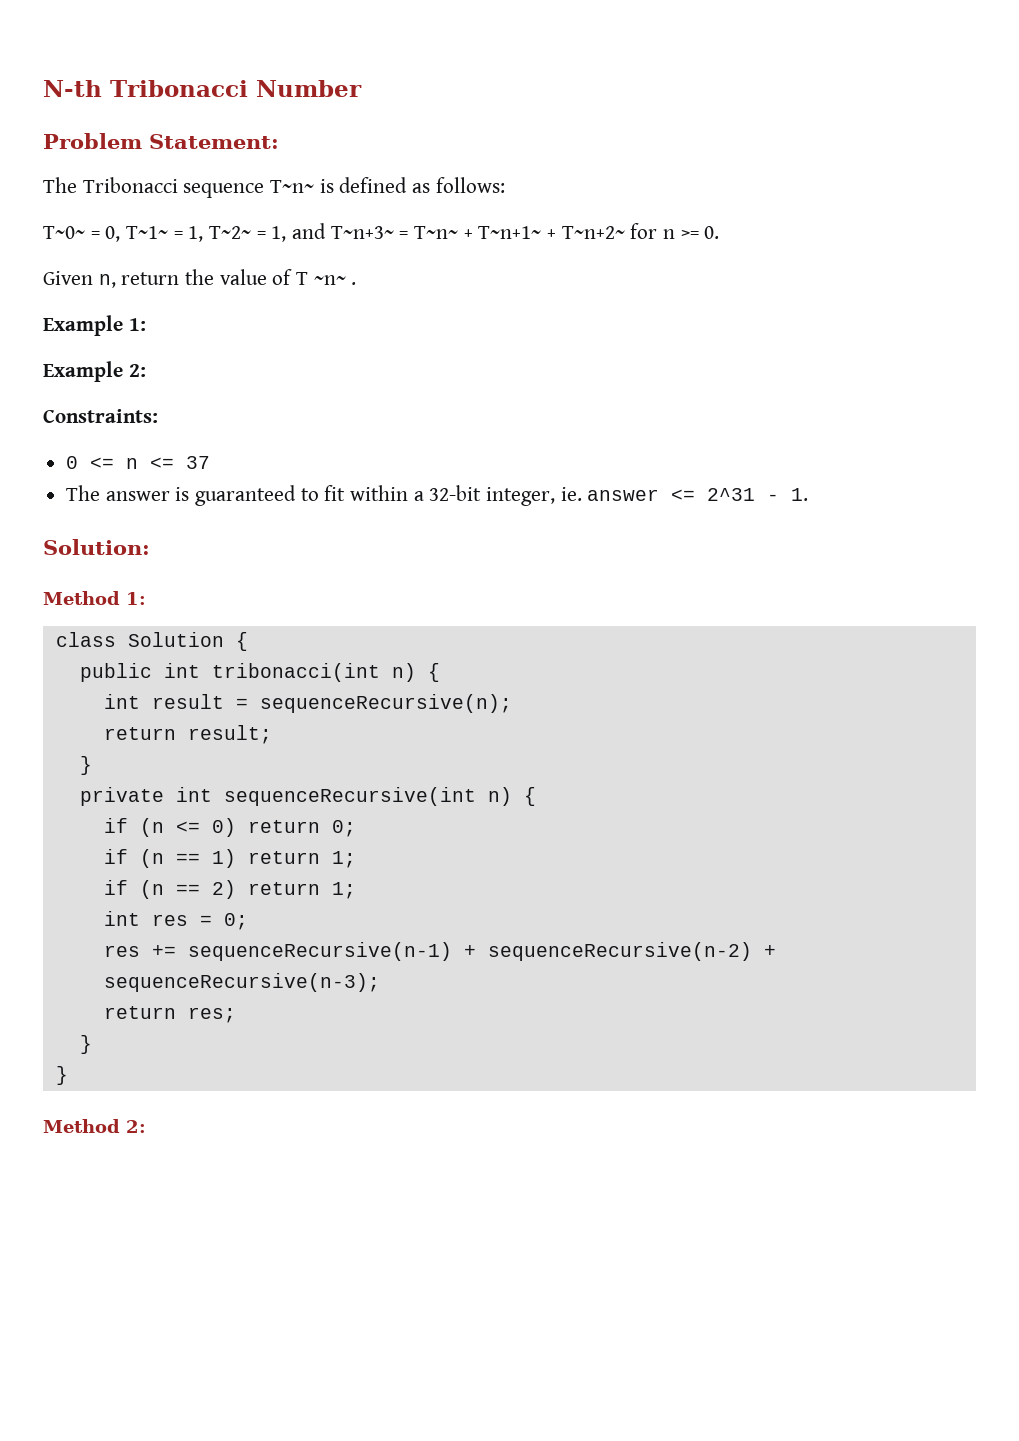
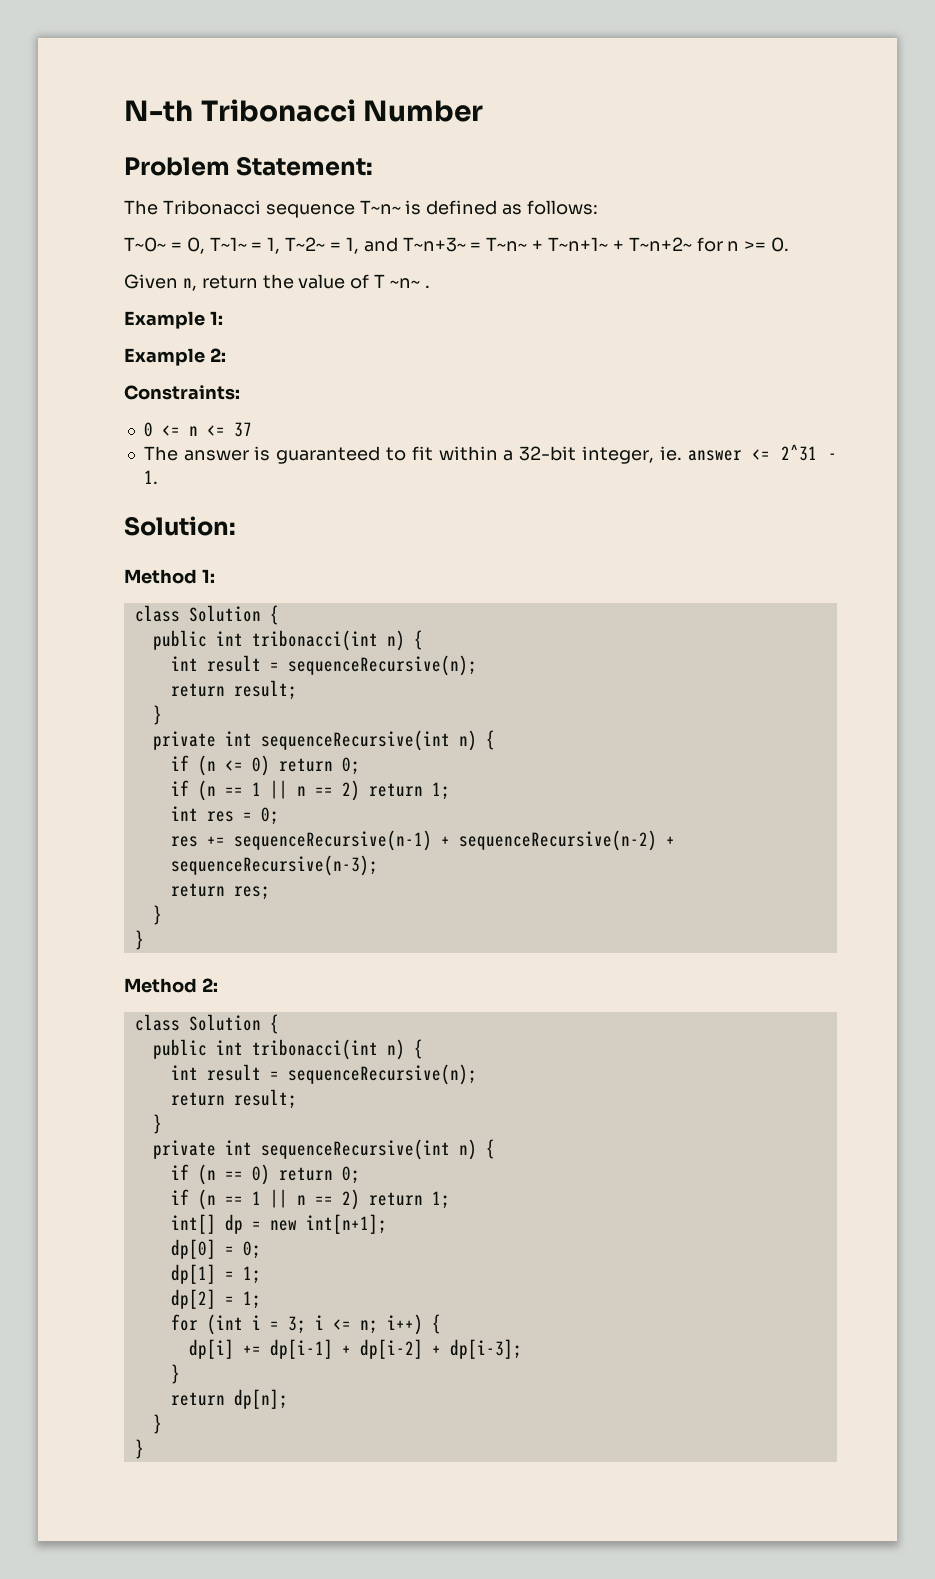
[211,849,356,868] [103,880,164,899] 1) return 1; // if (n -> [251,780,306,799] 1 || n
(146, 1126) none -> [134,1014,279,1034] [152,1039,423,1060] [170,1064,477,1085] [170,1089,297,1109] [152,1114,162,1134] [152,1139,495,1160] [170,1164,360,1185] [170,1189,450,1210] [170,1214,387,1234] [170,1239,261,1259] [170,1264,261,1284] [170,1289,261,1309] [170,1314,441,1335] [188,1339,522,1359] [170,1364,180,1384] [170,1389,288,1409] [152,1414,162,1434] [134,1439,144,1459] // class Solution { // public int tribonacci(int n) { // int result = sequenceRecursive(n); // return result; // } // private int sequenceRecursive(int n) { // if (n == 0) return 0; // if (n == 1 || n == 2) return 1; // int[] dp = new int[n+1]; // dp[0] = 0; // dp[1] = 1; // dp[2] = 1; // for (int i = 3; i <= n; i++) { // dp[i] += dp[i-1] + dp[i-2] + dp[i-3]; // } // return dp[n]; // } // }

